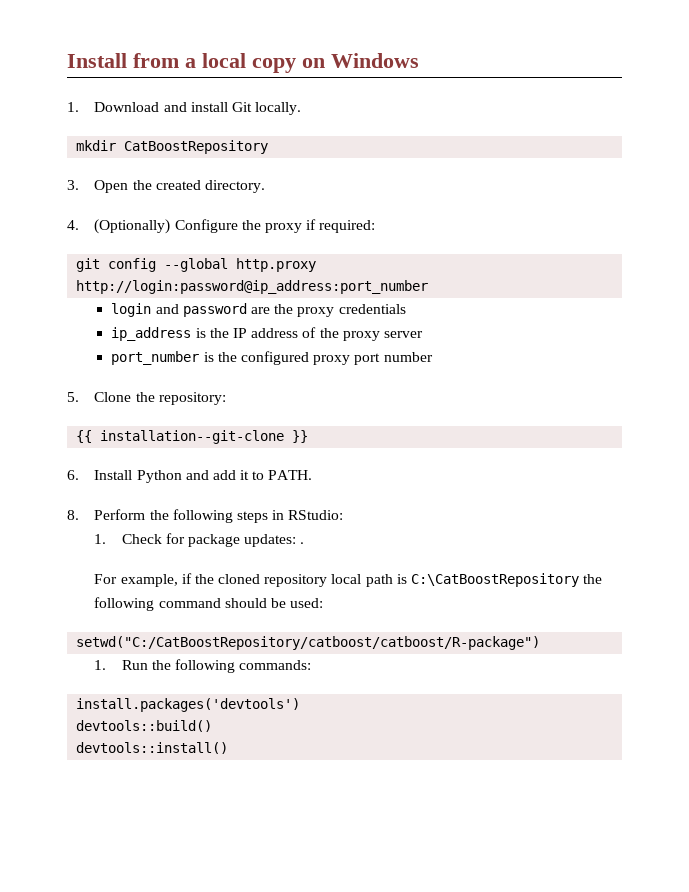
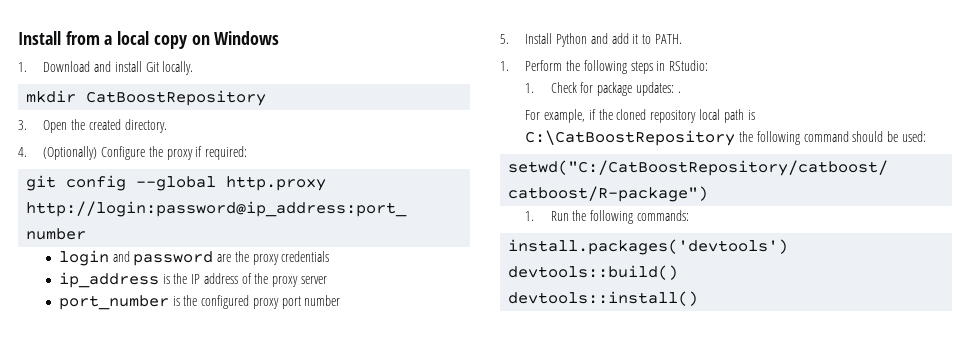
[94,392,226,405] [76,430,309,444] [67,470,79,480] Clone the repository: // {{ installation--git-clone }} // 6. -> (509, 39) none
[67,510,79,520] 8. -> [500,61,509,71] 1.

